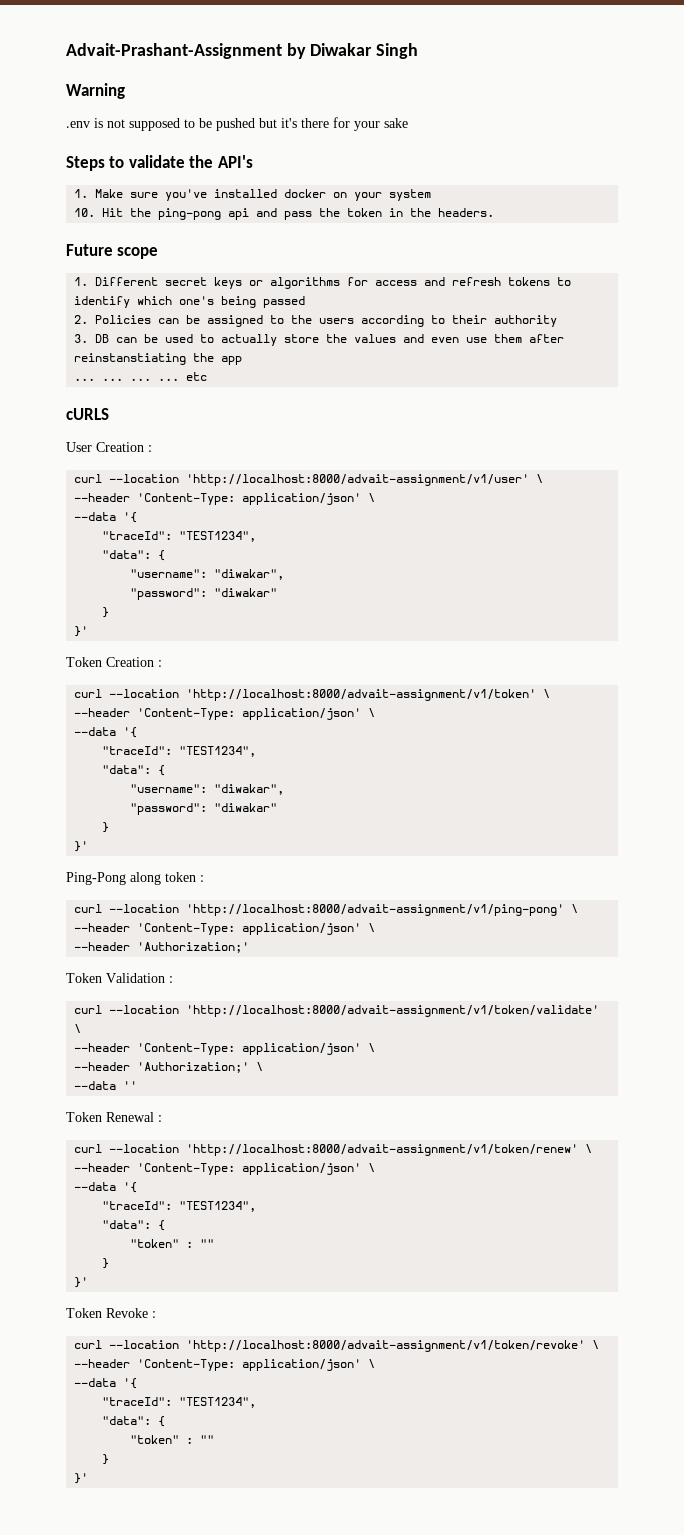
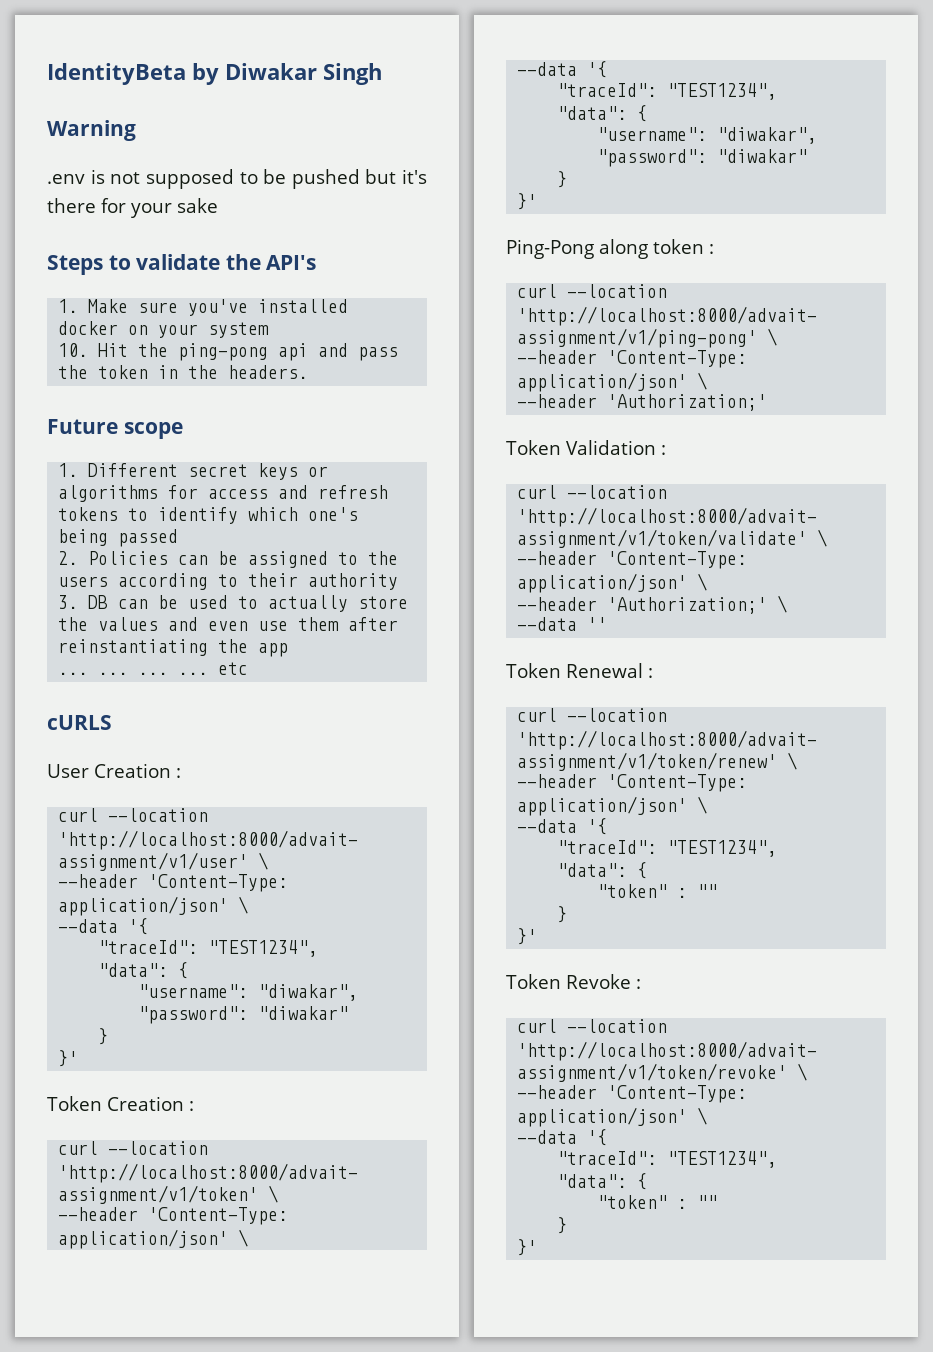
[66,43,282,59] Advait-Prashant-Assignment -> [47,63,186,85] IdentityBeta
[74,353,187,365] reinstanstiating -> [58,639,209,656] reinstantiating

